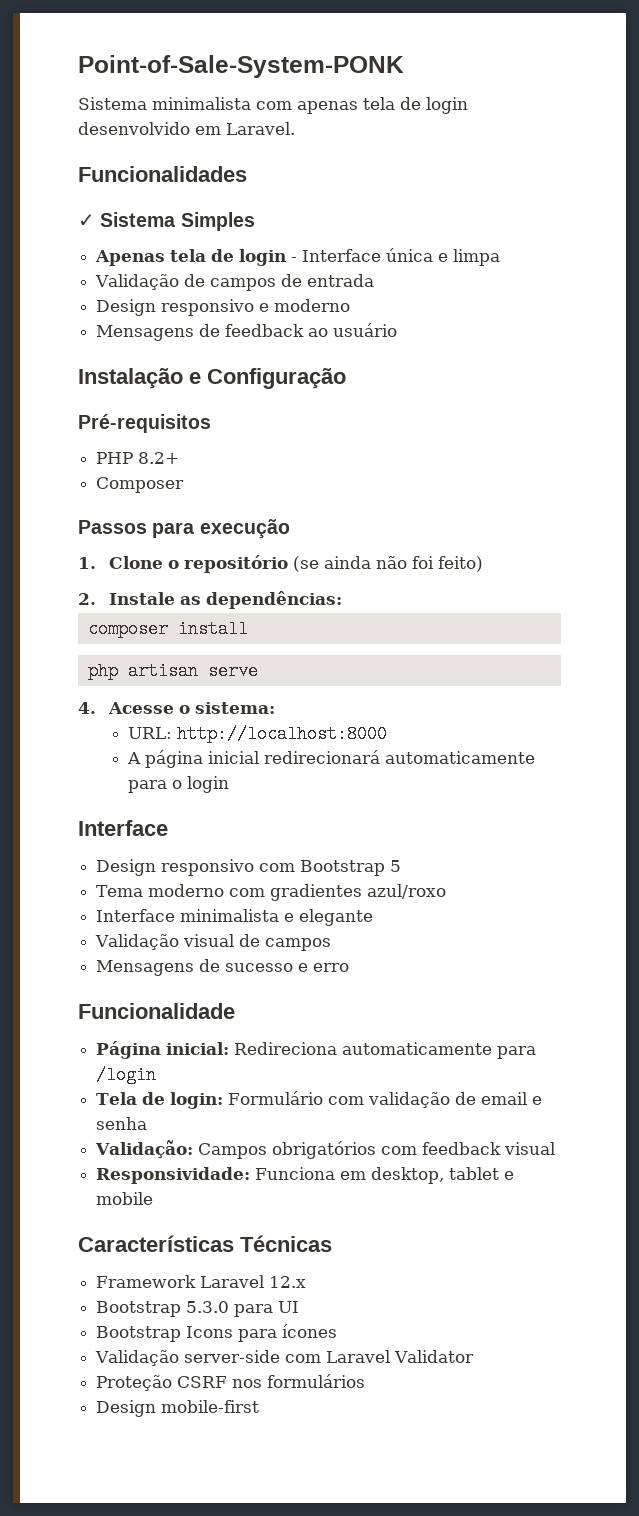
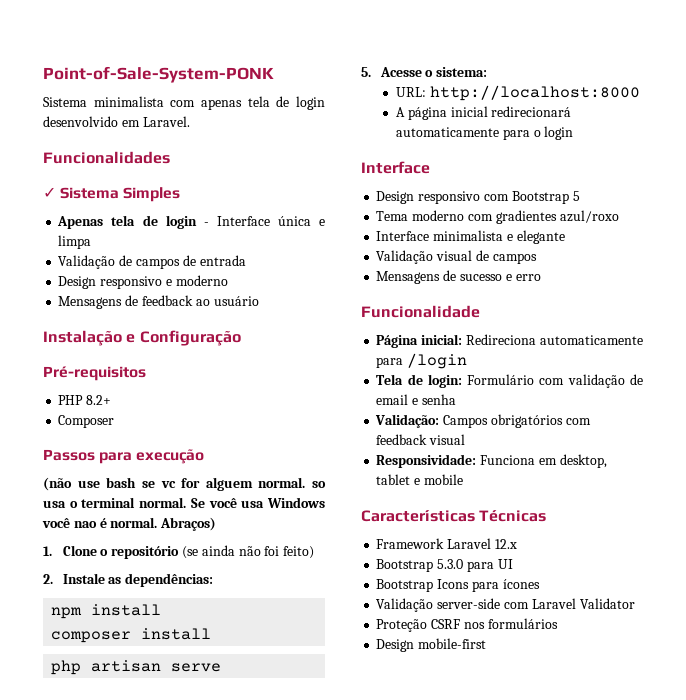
(290, 529) none -> [43,477,326,491] [43,497,325,508] [42,517,217,531] // (não use bash se vc for alguem normal. so usa o terminal normal. Se você usa Windows você nao é normal. Abraços)
(343, 600) none -> [51,604,162,619] // npm install
[78,702,96,714] 4. -> [361,67,371,77] 5.

